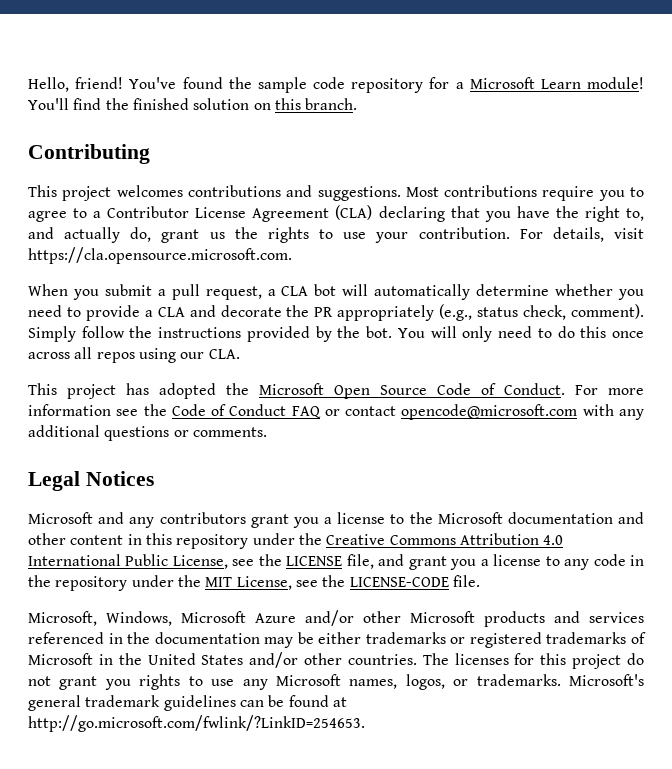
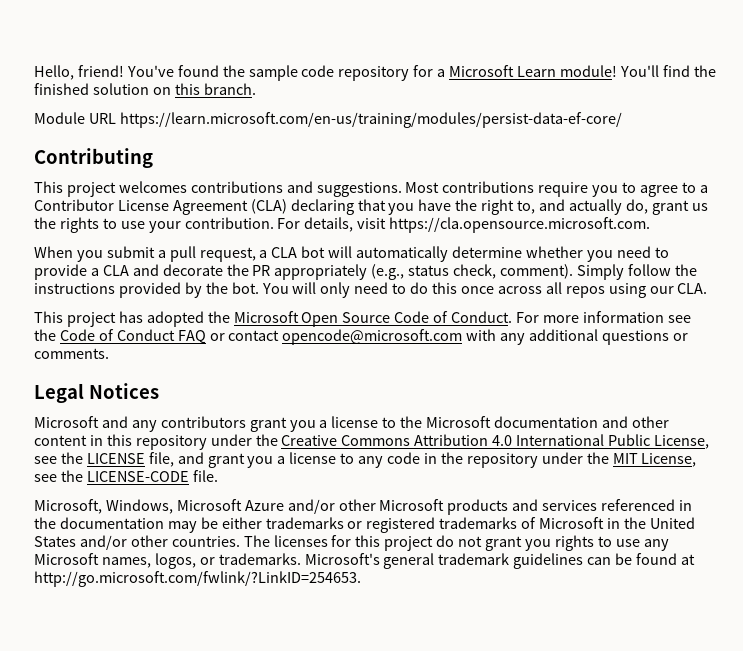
(358, 104) none -> [34,112,622,128] // Module URL https://learn.microsoft.com/en-us/training/modules/persist-data-ef-core/

